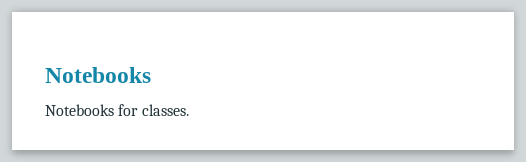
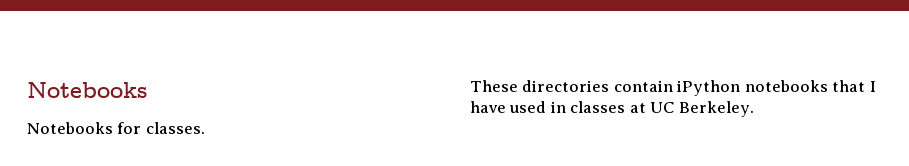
(189, 110) none -> [470,80,876,96] [470,101,754,117] // These directories contain iPython notebooks that I have used in classes at UC Berkeley.

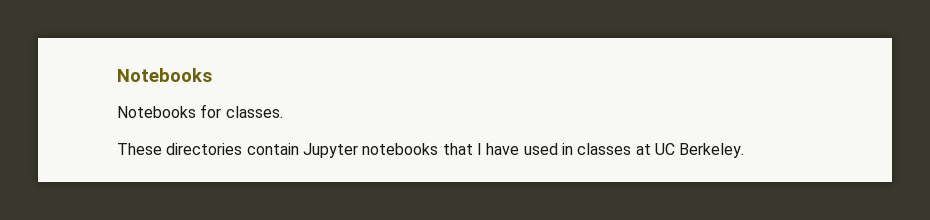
[677,80,741,96] iPython -> [302,143,358,158] Jupyter

